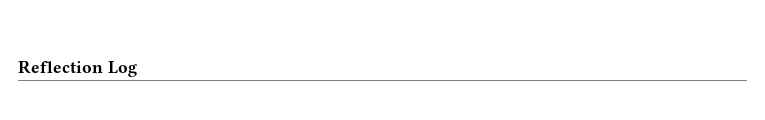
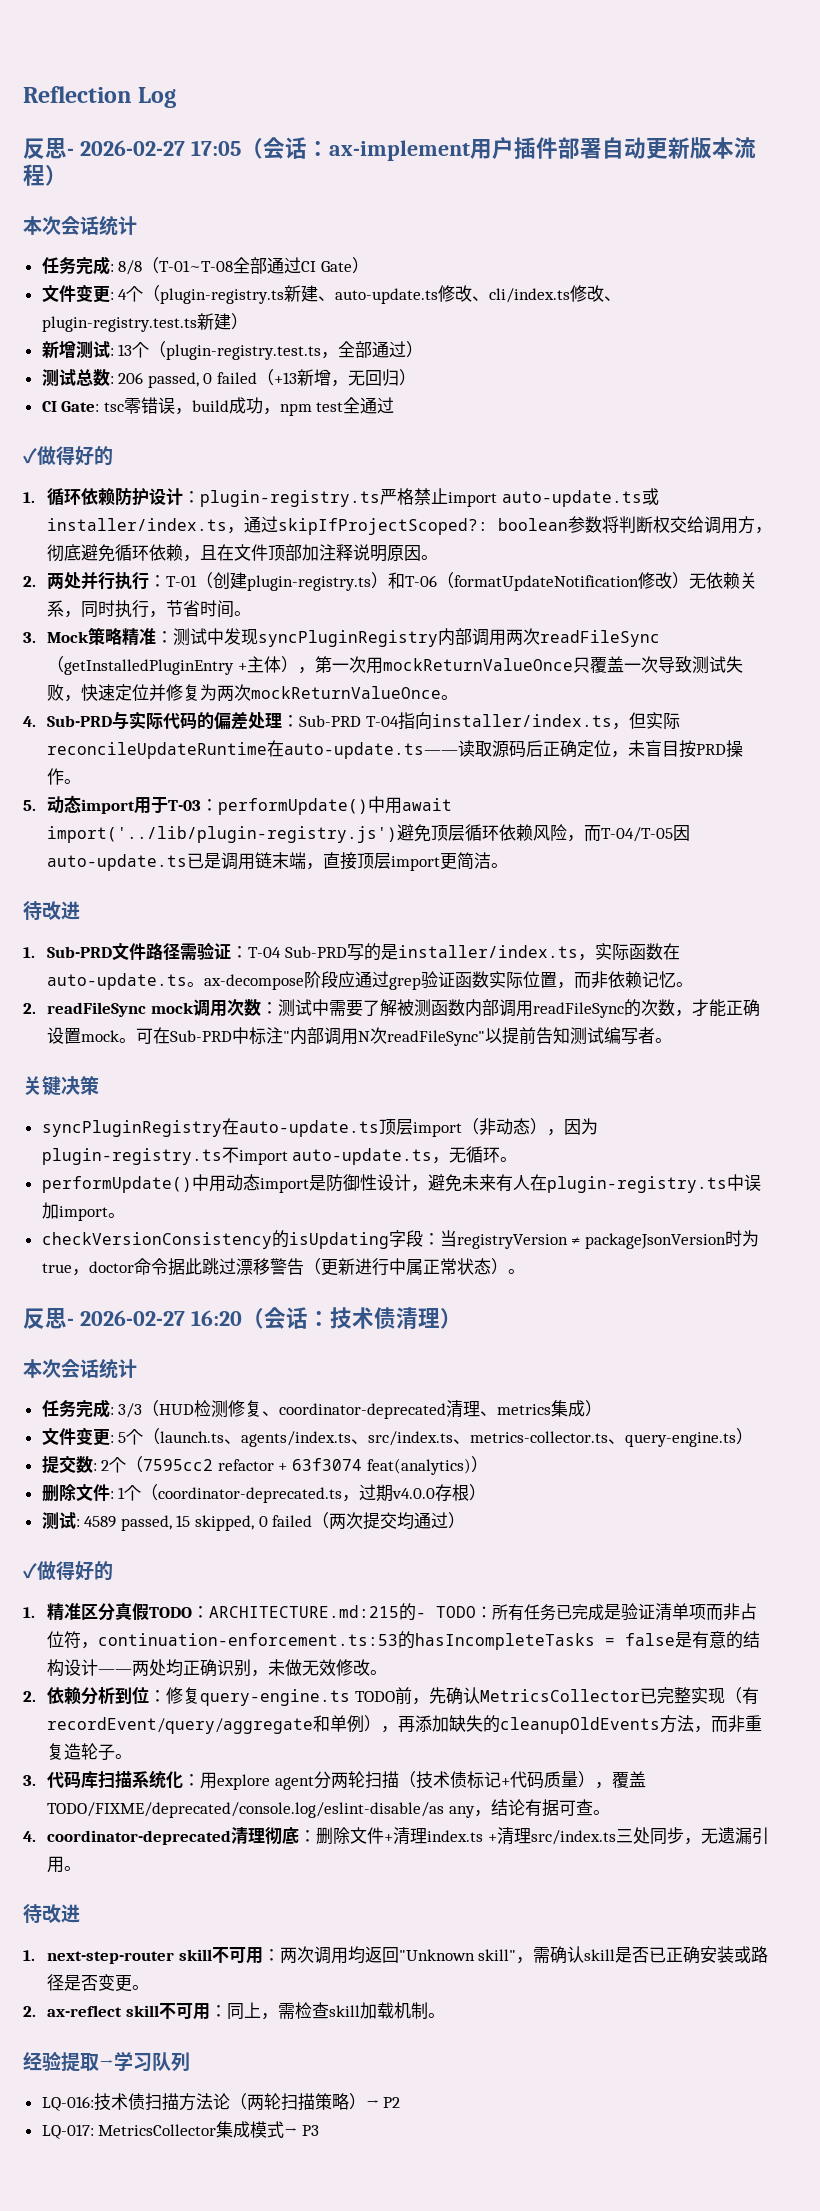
(137, 69) none -> [23,137,756,161] [23,164,67,186] [23,215,137,236] [41,256,369,275] [41,284,622,304] [41,313,248,332] [41,341,424,360] [41,369,417,388] [41,397,395,416] [23,446,113,466] [23,488,659,507] [47,516,773,535] [47,544,439,562] [23,571,758,591] [47,600,252,618] [23,627,661,647] [47,656,743,675] [47,684,459,702] [23,711,680,730] [47,740,744,759] [47,768,82,785] [23,795,453,815] [47,824,691,843] [47,852,509,871] [23,901,80,920] [23,942,680,961] [47,971,694,990] [23,999,760,1018] [47,1027,673,1046] [23,1076,99,1096] [41,1118,598,1137] [41,1146,518,1165] [41,1174,761,1193] [41,1202,125,1221] [41,1230,759,1249] [41,1258,525,1276] [23,1307,462,1330] [23,1358,137,1379] [41,1399,603,1419] [41,1427,754,1447] [41,1456,488,1475] [41,1484,487,1503] [41,1512,466,1531] [23,1561,113,1581] [23,1603,758,1621] [47,1631,761,1650] [47,1659,388,1677] [23,1686,759,1706] [47,1715,763,1734] [47,1743,133,1761] [23,1770,646,1790] [47,1799,610,1818] [23,1827,769,1845] [47,1856,82,1873] [23,1904,80,1923] [23,1946,769,1964] [47,1974,150,1992] [23,2002,445,2020] [23,2051,190,2072] [41,2093,401,2111] [41,2121,319,2139] // 反思- 2026-02-27 17:05（会话：ax-implement用户插件部署自动更新版本流程） // 本次会话统计 // 任务完成: 8/8（T-01~T-08全部通过CI Gate） // 文件变更: 4个（plugin-registry.ts新建、auto-update.ts修改、cli/index.ts修改、plugin-registry.test.ts新建） // 新增测试: 13个（plugin-registry.test.ts，全部通过） // 测试总数: 206 passed, 0 failed（+13新增，无回归） // CI Gate: tsc零错误，build成功，npm test全通过 // ✓做得好的 // 1.循环依赖防护设计：plugin-registry.ts严格禁止import auto-update.ts或installer/index.ts，通过skipIfProjectScoped?: boolean参数将判断权交给调用方，彻底避免循环依赖，且在文件顶部加注释说明原因。 // 2.两处并行执行：T-01（创建plugin-registry.ts）和T-06（formatUpdateNotification修改）无依赖关系，同时执行，节省时间。 // 3. Mock策略精准：测试中发现syncPluginRegistry内部调用两次readFileSync（getInstalledPluginEntry +主体），第一次用mockReturnValueOnce只覆盖一次导致测试失败，快速定位并修复为两次mockReturnValueOnce。 // 4. Sub-PRD与实际代码的偏差处理：Sub-PRD T-04指向installer/index.ts，但实际reconcileUpdateRuntime在auto-update.ts——读取源码后正确定位，未盲目按PRD操作。 // 5.动态import用于T-03：performUpdate()中用await import('../lib/plugin-registry.js')避免顶层循环依赖风险，而T-04/T-05因auto-update.ts已是调用链末端，直接顶层import更简洁。 // 待改进 // 1. Sub-PRD文件路径需验证：T-04 Sub-PRD写的是installer/index.ts，实际函数在auto-update.ts。ax-decompose阶段应通过grep验证函数实际位置，而非依赖记忆。 // 2. readFileSync mock调用次数：测试中需要了解被测函数内部调用readFileSync的次数，才能正确设置mock。可在Sub-PRD中标注"内部调用N次readFileSync"以提前告知测试编写者。 // 关键决策 // syncPluginRegistry在auto-update.ts顶层import（非动态），因为plugin-registry.ts不import auto-update.ts，无循环。 // performUpdate()中用动态import是防御性设计，避免未来有人在plugin-registry.ts中误加import。 // checkVersionConsistency的isUpdating字段：当registryVersion ≠ packageJsonVersion时为true，doctor命令据此跳过漂移警告（更新进行中属正常状态）。 // 反思- 2026-02-27 16:20（会话：技术债清理） // 本次会话统计 // 任务完成: 3/3（HUD检测修复、coordinator-deprecated清理、metrics集成） // 文件变更: 5个（launch.ts、agents/index.ts、src/index.ts、metrics-collector.ts、query-engine.ts） // 提交数: 2个（7595cc2 refactor + 63f3074 feat(analytics)） // 删除文件: 1个（coordinator-deprecated.ts，过期v4.0.0存根） // 测试: 4589 passed, 15 skipped, 0 failed（两次提交均通过） // ✓做得好的 // 1.精准区分真假TODO：ARCHITECTURE.md:215的- TODO：所有任务已完成是验证清单项而非占位符，continuation-enforcement.ts:53的hasIncompleteTasks = false是有意的结构设计——两处均正确识别，未做无效修改。 // 2.依赖分析到位：修复query-engine.ts TODO前，先确认MetricsCollector已完整实现（有recordEvent/query/aggregate和单例），再添加缺失的cleanupOldEvents方法，而非重复造轮子。 // 3.代码库扫描系统化：用explore agent分两轮扫描（技术债标记+代码质量），覆盖TODO/FIXME/deprecated/console.log/eslint-disable/as any，结论有据可查。 // 4. coordinator-deprecated清理彻底：删除文件+清理index.ts +清理src/index.ts三处同步，无遗漏引用。 // 待改进 // 1. next-step-router skill不可用：两次调用均返回"Unknown skill"，需确认skill是否已正确安装或路径是否变更。 // 2. ax-reflect skill不可用：同上，需检查skill加载机制。 // 经验提取→学习队列 // LQ-016:技术债扫描方法论（两轮扫描策略）→ P2 // LQ-017: MetricsCollector集成模式→ P3

